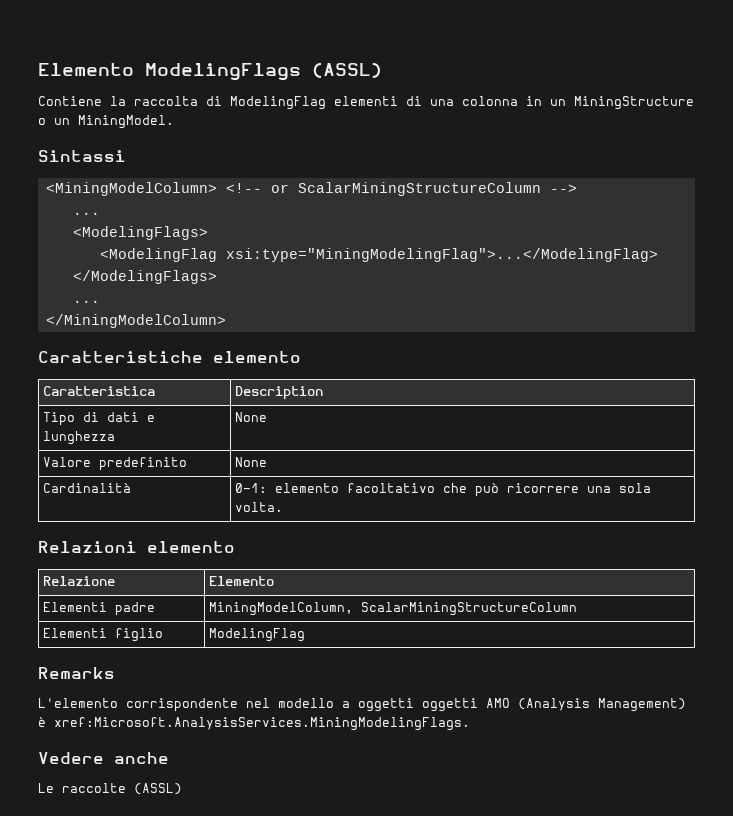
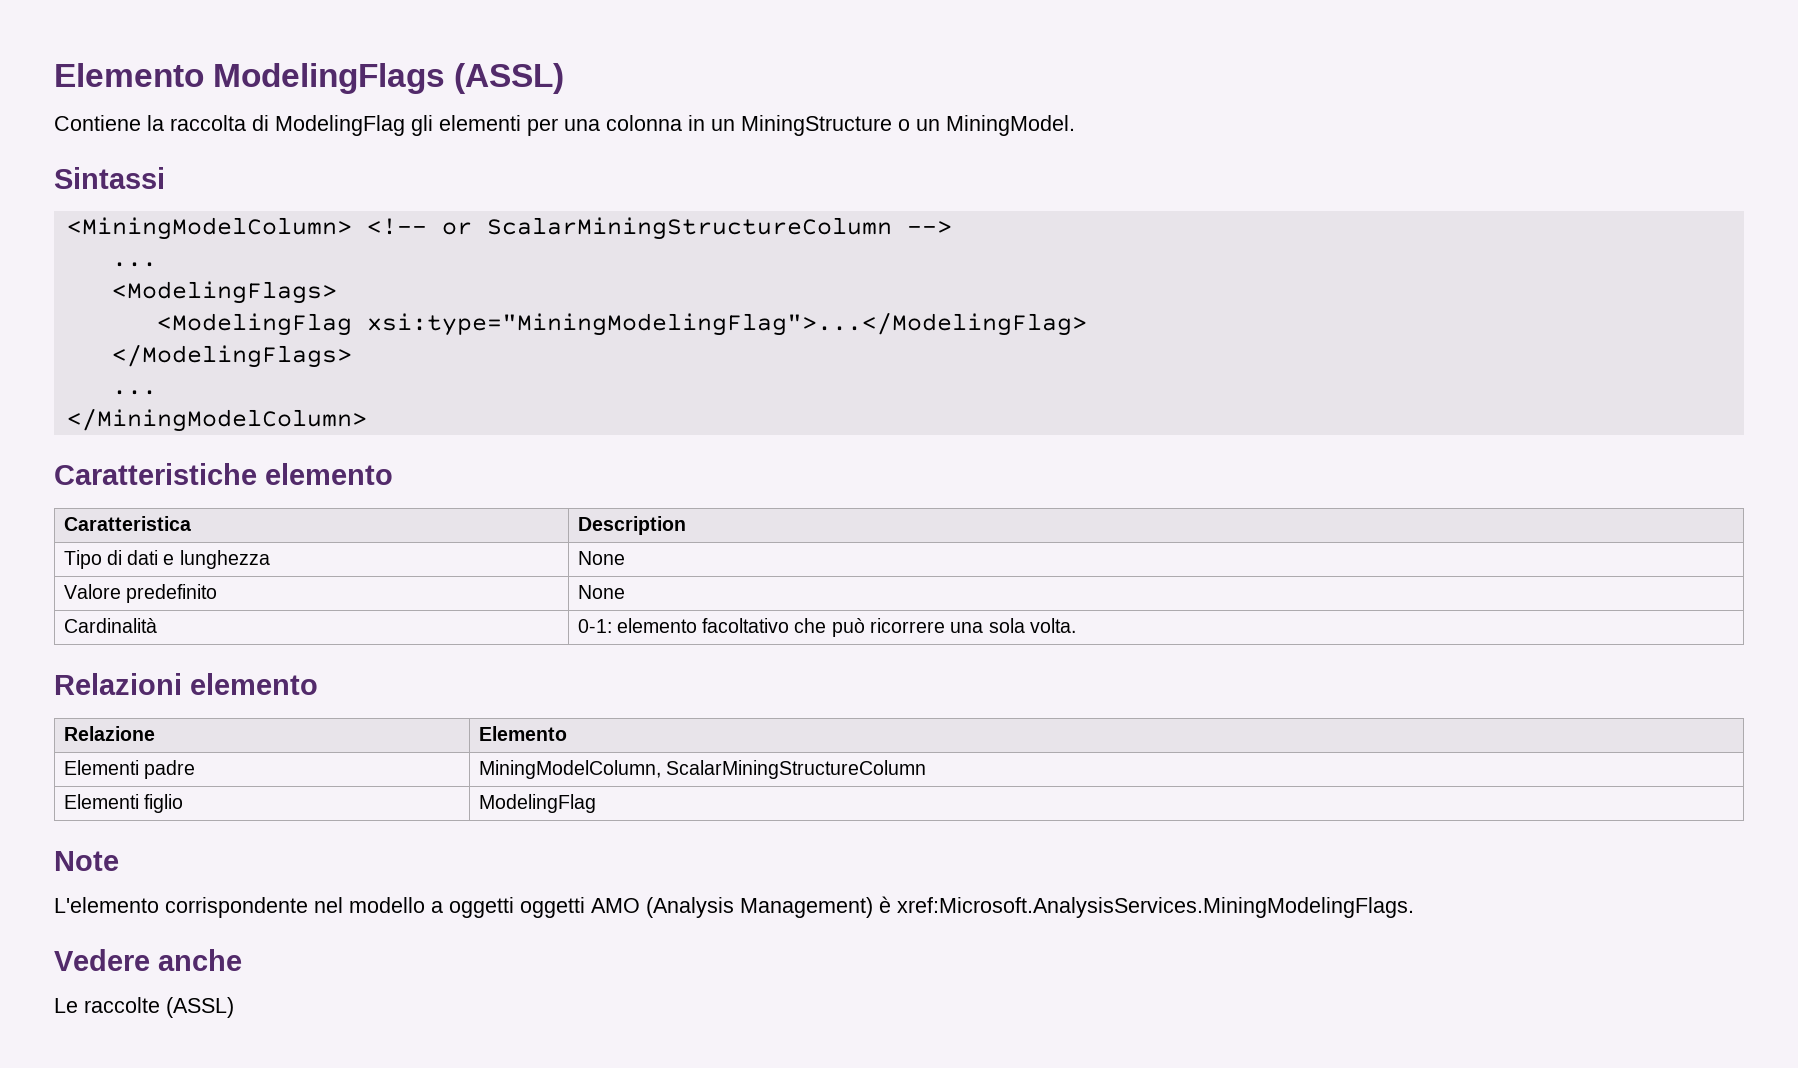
[334,96,422,106] elementi di -> [411,115,558,136] gli elementi per
[38,667,115,679] Remarks -> [54,851,119,871] Note

